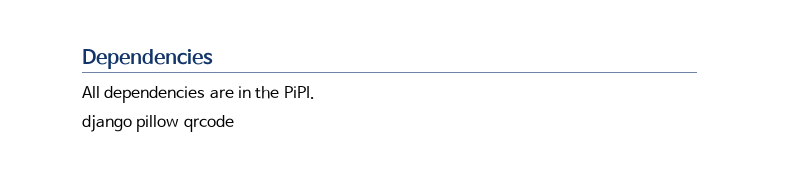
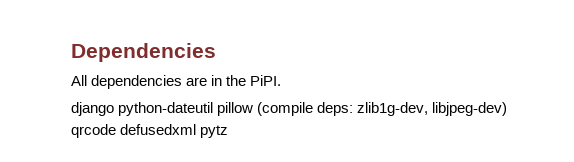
[136,115,234,132] pillow qrcode -> [118,102,508,116] [71,124,229,138] python-dateutil pillow (compile deps: zlib1g-dev, libjpeg-dev) qrcode defusedxml pytz

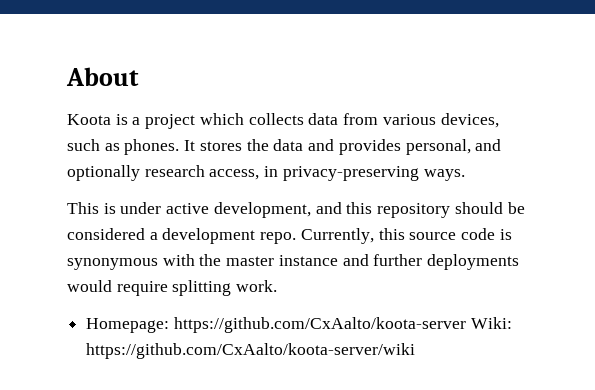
[71,43,216,62] [71,75,282,89] [71,102,508,116] [71,124,229,138] Dependencies // All dependencies are in the PiPI. // django python-dateutil pillow (compile deps: zlib1g-dev, libjpeg-dev) qrcode defusedxml pytz -> [66,67,139,86] [67,113,499,129] [67,139,502,155] [67,165,465,181] [67,202,525,218] [67,228,512,244] [67,254,520,270] [67,280,278,296] [86,317,512,333] [86,343,416,359] About // Koota is a project which collects data from various devices, such as phones. It stores the data and provides personal, and optionally research access, in privacy-preserving ways. // This is under active development, and this repository should be considered a development repo. Currently, this source code is synonymous with the master instance and further deployments would require splitting work. // Homepage: https://github.com/CxAalto/koota-server Wiki: https://github.com/CxAalto/koota-server/wiki

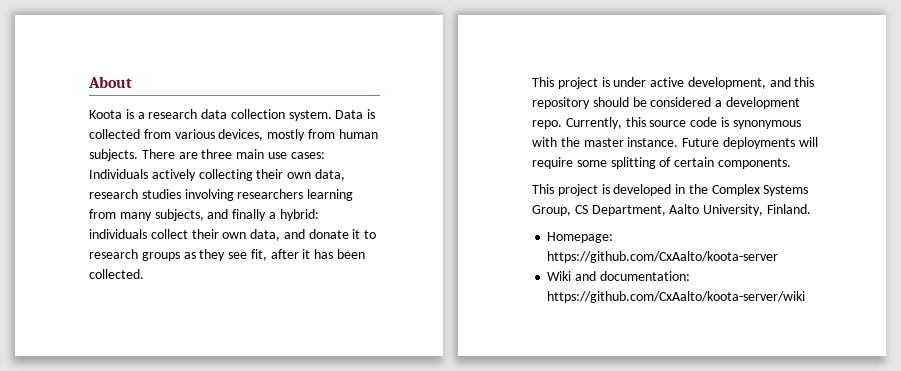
[145,113,499,129] [67,139,502,155] [67,165,465,181] [67,202,99,214] project which collects data from various devices, such as phones. It stores the data and provides personal, and optionally research access, in privacy-preserving ways. // This -> [148,109,376,121] [89,129,378,141] [89,149,325,161] [89,169,345,181] [89,189,354,201] [89,209,319,221] [89,229,377,241] [89,249,366,261] [89,269,144,279] [532,77,598,89] research data collection system. Data is collected from various devices, mostly from human subjects. There are three main use cases: Individuals actively collecting their own data, research studies involving researchers learning from many subjects, and finally a hybrid: individuals collect their own data, and donate it to research groups as they see fit, after it has been collected. // This project
[278,254,520,270] [67,280,278,296] instance and further deployments would require splitting work. -> [627,137,818,149] [532,157,791,169] [532,184,809,196] [532,204,811,216] instance. Future deployments will require some splitting of certain components. // This project is developed in the Complex Systems Group, CS Department, Aalto University, Finland.
[470,317,512,329] Wiki: -> [547,271,690,281] // Wiki and documentation:

